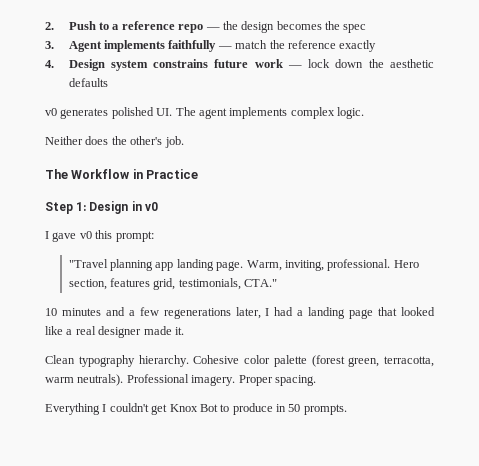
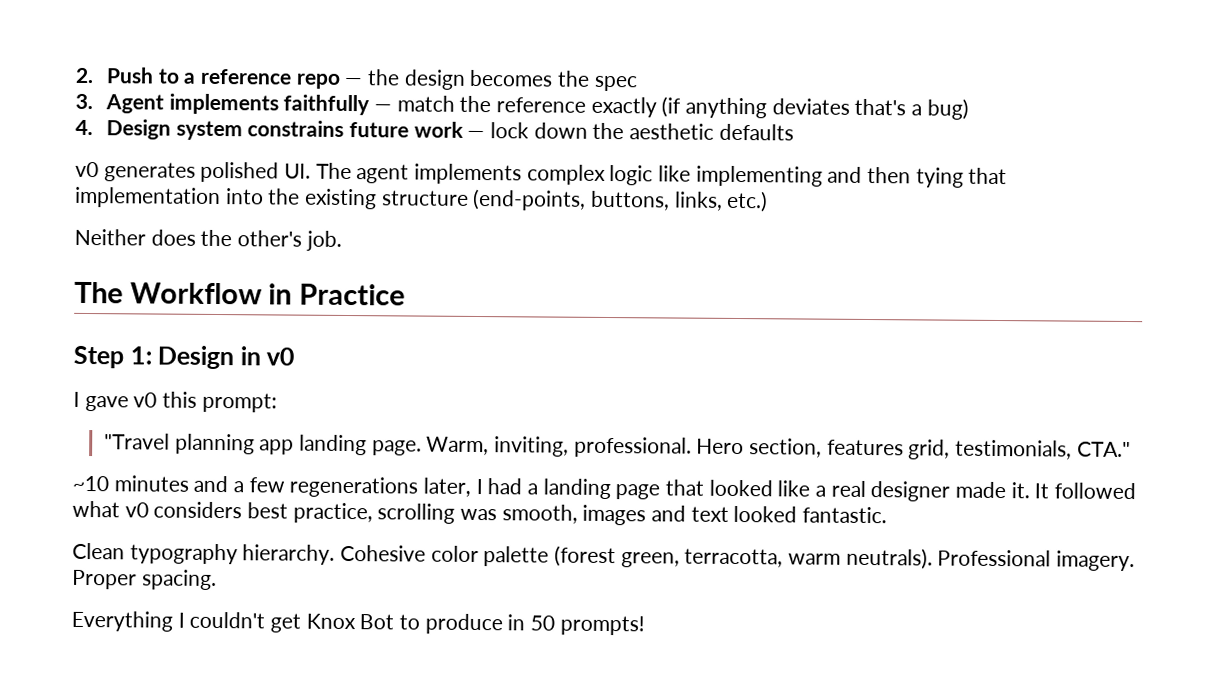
(377, 46) none -> [661,96,969,120] (if anything deviates that's a bug)
[337,107,364,119] logic. -> [609,165,1008,188] [74,186,769,213] logic like implementing and then tying that implementation into the existing structure (end-points, buttons, links, etc.)
[45,308,57,316] 10 -> [72,475,109,492] ~10
(184, 331) none -> [1034,482,1137,500] [72,500,888,526] It followed what v0 considers best practice, scrolling was smooth, images and text looked fantastic.
[303,404,347,415] prompts. -> [559,615,645,636] prompts!

